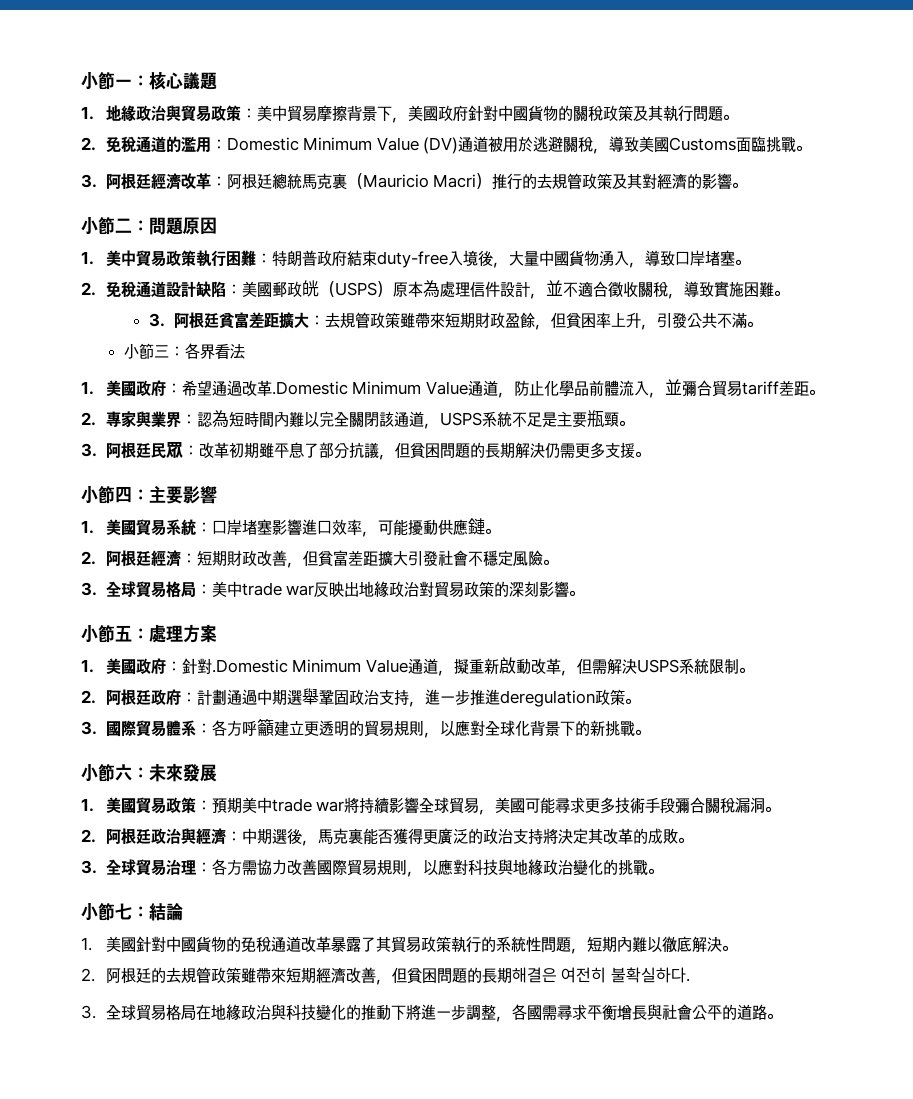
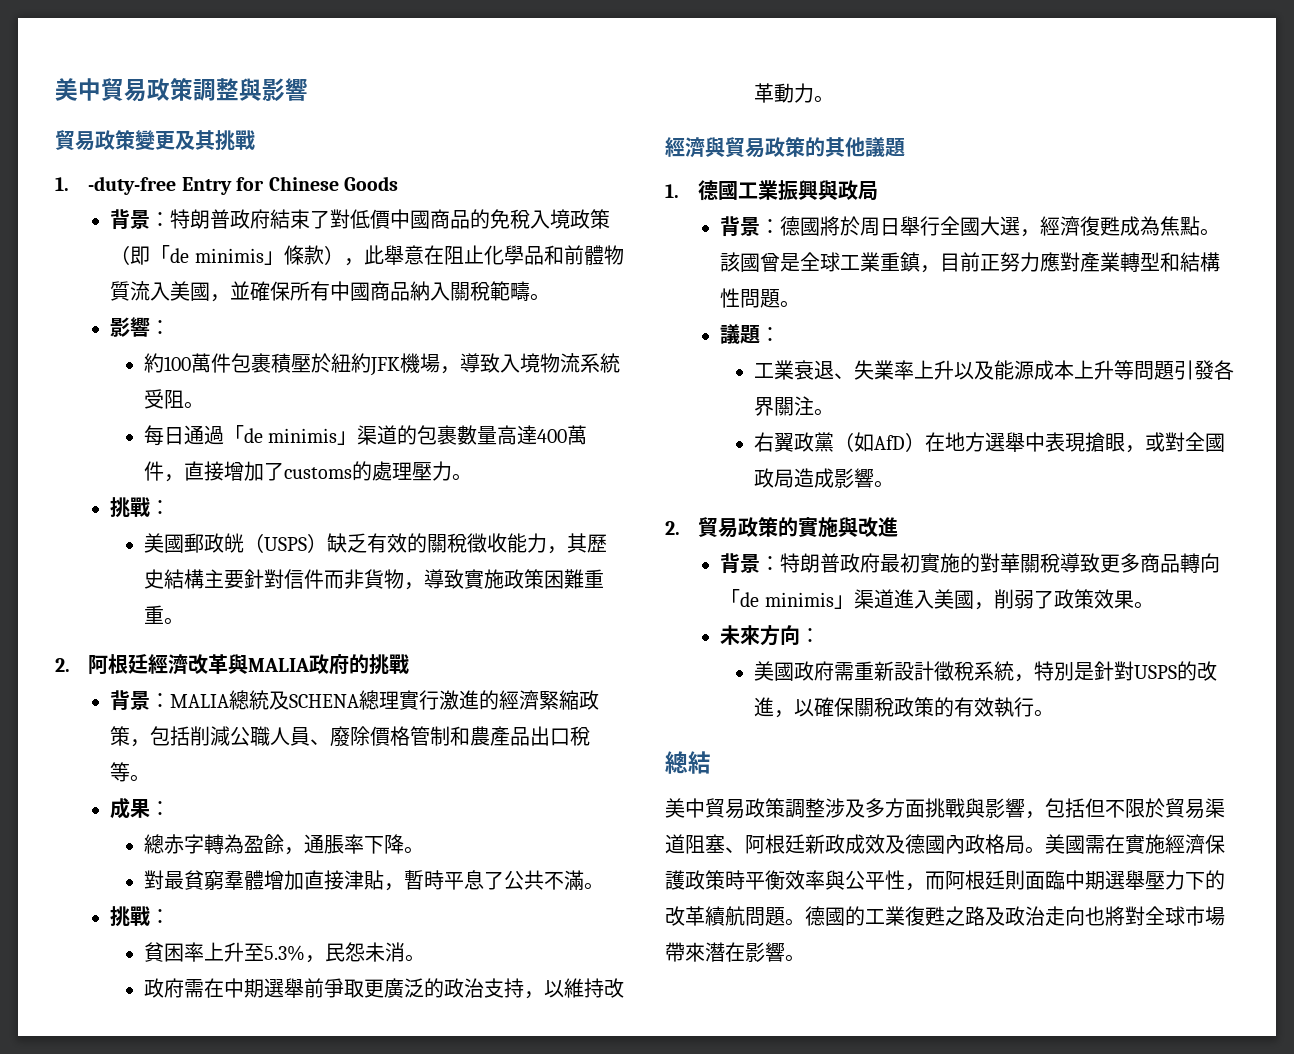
[81,71,217,90] [81,105,739,123] [81,136,813,154] [81,174,97,188] 小節一：核心議題 // 1.地緣政治與貿易政策：美中貿易摩擦背景下，美國政府針對中國貨物的關稅政策及其執行問題。 // 2.免稅通道的濫用：Domestic Minimum Value (DV)通道被用於逃避關稅，導致美國Customs面臨挑戰。 // 3. -> [55,78,308,102] [55,130,255,151] [55,176,398,195] [110,209,611,230] [110,245,624,266] [110,281,551,302] [110,317,171,337] [143,353,620,376] [143,389,204,409] [143,425,588,446] [143,461,472,482] [110,497,171,518] [143,533,607,554] [143,569,604,590] [143,605,184,625] [55,658,70,672] 美中貿易政策調整與影響 // 貿易政策變更及其挑戰 // 1. -duty-free Entry for Chinese Goods // 背景：特朗普政府結束了對低價中國商品的免稅入境政策（即「de minimis」條款），此舉意在阻止化學品和前體物質流入美國，並確保所有中國商品納入關稅範疇。 // 影響： // 約100萬件包裹積壓於紐約JFK機場，導致入境物流系統受阻。 // 每日通過「de minimis」渠道的包裹數量高達400萬件，直接增加了customs的處理壓力。 // 挑戰： // 美國郵政㿠（USPS）缺乏有效的關稅徵收能力，其歷史結構主要針對信件而非貨物，導致實施政策困難重重。 // 2.
[210,173,749,190] [81,216,217,235] [81,250,751,268] [81,280,790,299] [148,312,687,330] ：阿根廷總統馬克裏（Mauricio Macri）推行的去規管政策及其對經濟的影響。 // 小節二：問題原因 // 1.美中貿易政策執行困難：特朗普政府結束duty-free入境後，大量中國貨物湧入，導致口岸堵塞。 // 2.免稅通道設計缺陷：美國郵政㿠（USPS）原本為處理信件設計，並不適合徵收關稅，導致實施困難。 // 3.阿根廷貧富差距擴大：去規管政策雖帶來短期財政盈餘，但貧困率上升，引發 -> [228,654,410,675] [110,690,600,711] [110,726,591,747] [110,762,151,782] [110,797,171,819] [143,834,424,855] [143,870,504,891] 與MALIA政府的挑戰 // 背景：MALIA總統及SCHENA總理實行激進的經濟緊縮政策，包括削減公職人員、廢除價格管制和農產品出口稅等。 // 成果： // 總赤字轉為盈餘，通脹率下降。 // 對最貧窮羣體增加直接津貼，暫時平息了
[124,343,246,359] [81,379,825,398] [81,410,635,429] [81,442,651,460] [81,485,217,504] [81,518,501,537] [81,550,559,568] [81,581,586,598] [81,624,217,643] [81,657,755,676] [81,688,641,707] [81,719,651,738] [81,763,217,782] [81,797,782,815] [81,828,694,846] [81,859,664,877] [81,902,183,921] [81,936,738,954] [81,967,690,985] [81,1004,767,1022] 小節三：各界看法 // 1.美國政府：希望通過改革.Domestic Minimum Value通道，防止化學品前體流入，並彌合貿易tariff差距。 // 2.專家與業界：認為短時間內難以完全關閉該通道，USPS系統不足是主要瓶頸。 // 3.阿根廷民眾：改革初期雖平息了部分抗議，但貧困問題的長期解決仍需更多支援。 // 小節四：主要影響 // 1.美國貿易系統：口岸堵塞影響進口效率，可能擾動供應鏈。 // 2.阿根廷經濟：短期財政改善，但貧富差距擴大引發社會不穩定風險。 // 3.全球貿易格局：美中trade war反映出地緣政治對貿易政策的深刻影響。 // 小節五：處理方案 // 1.美國政府：針對.Domestic Minimum Value通道，擬重新啟動改革，但需解決USPS系統限制。 // 2.阿根廷政府：計劃通過中期選舉鞏固政治支持，進一步推進deregulation政策。 // 3.國際貿易體系：各方呼籲建立更透明的貿易規則，以應對全球化背景下的新挑戰。 // 小節六：未來發展 // 1.美國貿易政策：預期美中trade war將持續影響全球貿易，美國可能尋求更多技術手段彌合關稅漏洞。 // 2.阿根廷政治與經濟：中期選後，馬克裏能否獲得更廣泛的政治支持將決定其改革的成敗。 // 3.全球貿易治理：各方需協力改善國際貿易規則，以應對科技與地緣政治變化的挑戰。 // 小節七：結論 // 1.美國針對中國貨物的免稅通道改革暴露了其貿易政策執行的系統性問題，短期內難以徹底解決。 // 2.阿根廷的去規管政策雖帶來短期經濟改善，但貧困問題的長期해결은 여전히 불확실하다. // 3.全球貿易格局在地緣政治與科技變化的推動下將進一步調整，各國需尋求平衡增長與社會公平的道路 -> [110,906,171,927] [143,942,425,963] [143,978,624,999] [753,83,834,103] [665,137,905,158] [665,180,879,201] [720,216,1221,237] [720,252,1221,273] [720,288,801,308] [720,324,781,344] [753,360,1234,380] [753,396,834,416] [753,432,1225,453] [753,468,894,488] [665,517,899,538] [720,553,1221,574] [720,589,1154,610] [720,625,821,646] [753,661,1217,682] [753,697,1054,718] [665,751,711,774] [665,798,1225,819] [665,834,1225,854] [665,870,1225,891] [665,906,1225,926] [665,942,785,962] 挑戰： // 貧困率上升至5.3%，民怨未消。 // 政府需在中期選舉前爭取更廣泛的政治支持，以維持改革動力。 // 經濟與貿易政策的其他議題 // 1.德國工業振興與政局 // 背景：德國將於周日舉行全國大選，經濟復甦成為焦點。該國曾是全球工業重鎮，目前正努力應對產業轉型和結構性問題。 // 議題： // 工業衰退、失業率上升以及能源成本上升等問題引發各界關注。 // 右翼政黨（如AfD）在地方選舉中表現搶眼，或對全國政局造成影響。 // 2.貿易政策的實施與改進 // 背景：特朗普政府最初實施的對華關稅導致更多商品轉向「de minimis」渠道進入美國，削弱了政策效果。 // 未來方向： // 美國政府需重新設計徵稅系統，特別是針對USPS的改進，以確保關稅政策的有效執行。 // 總結 // 美中貿易政策調整涉及多方面挑戰與影響，包括但不限於貿易渠道阻塞、阿根廷新政成效及德國內政格局。美國需在實施經濟保護政策時平衡效率與公平性，而阿根廷則面臨中期選舉壓力下的改革續航問題。德國的工業復甦之路及政治走向也將對全球市場帶來潛在影響

